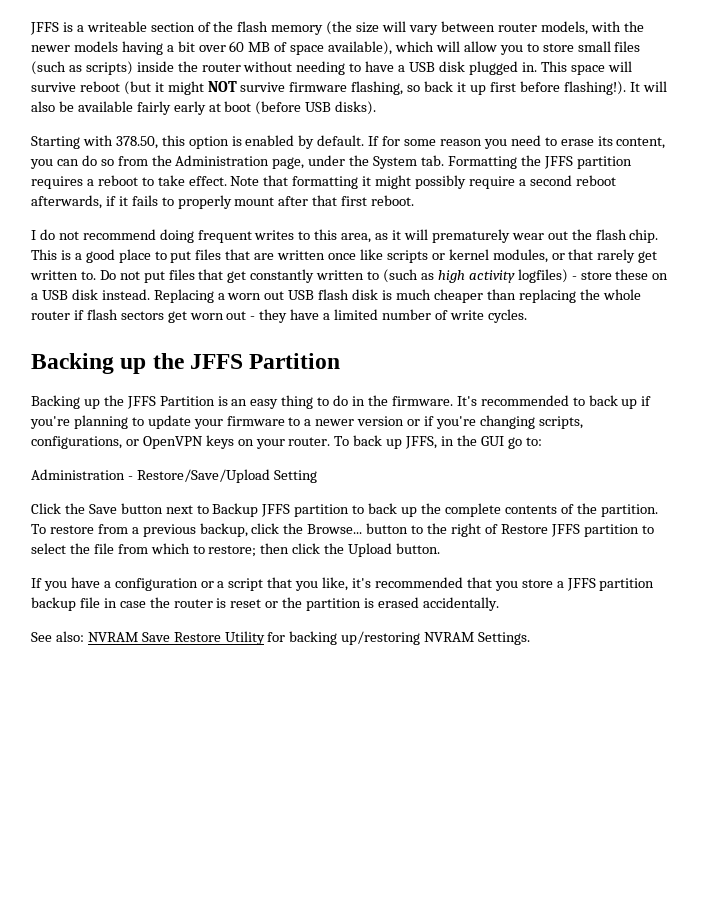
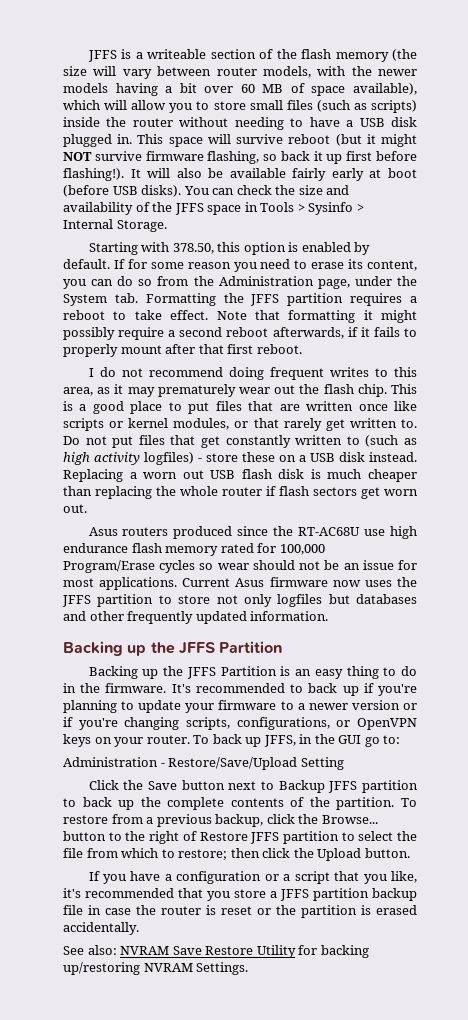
(377, 108) none -> [183,185,350,195] [63,202,364,215] [63,219,167,232] You can check the size and availability of the JFFS space in Tools > Sysinfo > Internal Storage.
[403,229,428,240] will -> [127,387,155,397] may
[226,309,527,323] out - they have a limited number of write cycles. -> [63,504,87,513] [88,526,417,539] [63,543,325,556] [63,560,418,573] [63,577,418,590] [62,594,417,607] [63,611,329,624] out. // Asus routers produced since the RT-AC68U use high endurance flash memory rated for 100,000 Program/Erase cycles so wear should not be an issue for most applications. Current Asus firmware now uses the JFFS partition to store not only logfiles but databases and other frequently updated information.

